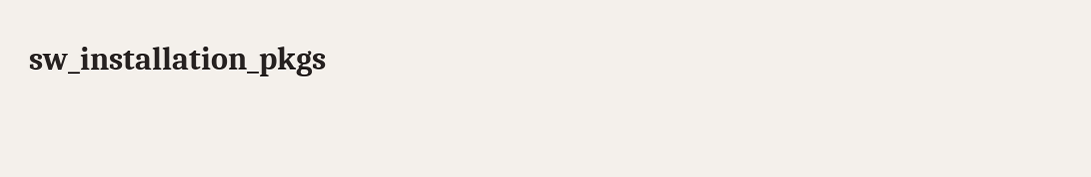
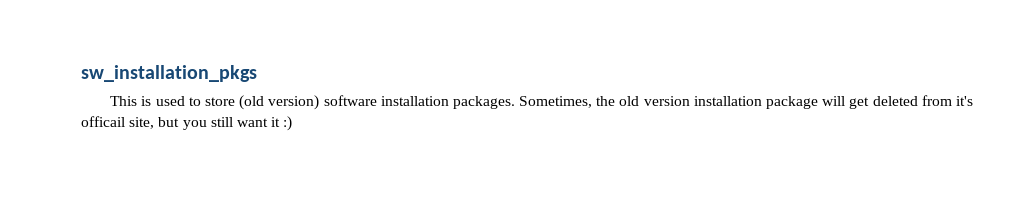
(326, 61) none -> [110,95,973,110] [81,116,293,131] // This is used to store (old version) software installation packages. Sometimes, the old version installation package will get deleted from it's officail site, but you still want it :)

